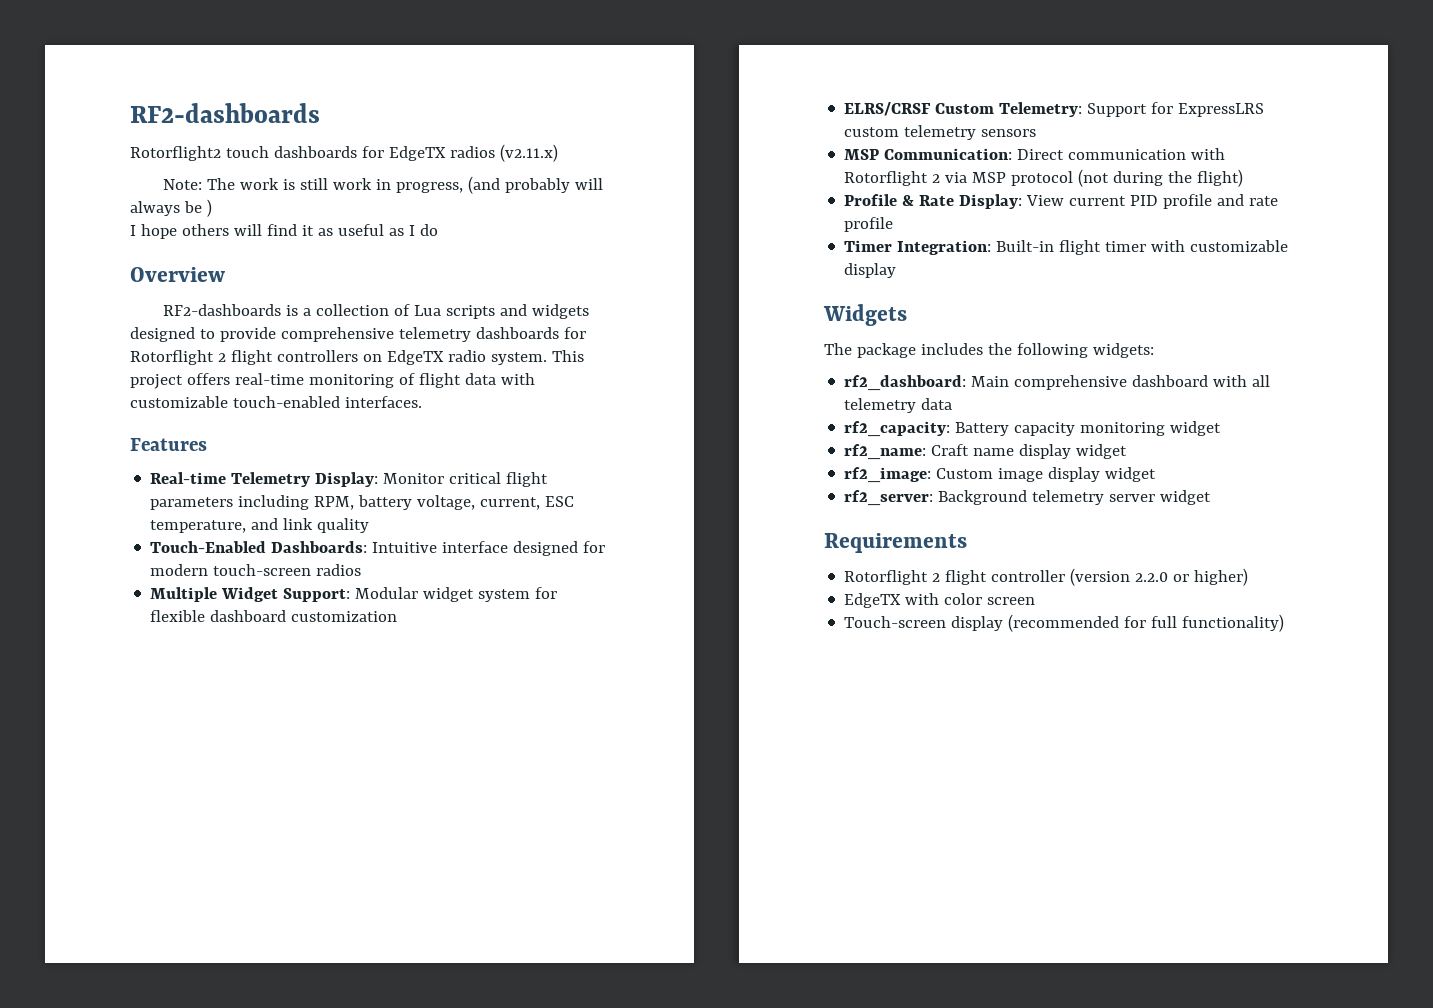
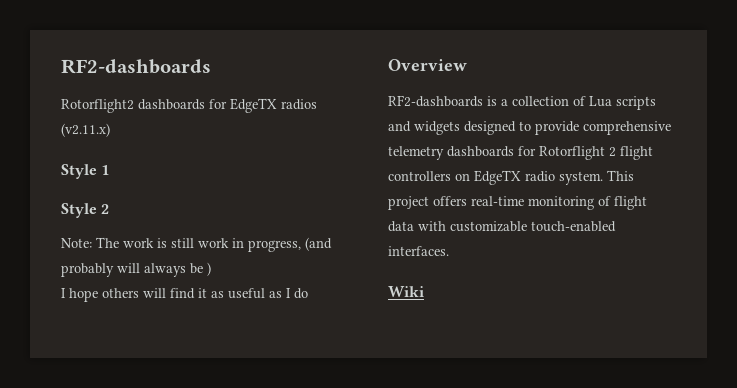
[225,146,269,158] touch -> (134, 106) none
(558, 153) none -> [61,164,110,179] [61,203,110,218] // Style 1 // Style 2
[130,438,207,451] [150,472,549,487] [150,495,575,510] [150,518,370,533] [150,541,606,556] [150,564,362,576] [150,587,558,602] [150,610,398,622] [844,102,1265,117] [844,125,1037,140] [844,148,1226,160] [844,169,1244,187] [844,194,1279,209] [844,217,894,232] [844,240,1289,255] [844,263,897,278] [823,304,907,326] [824,343,1154,358] [844,375,1271,391] [844,398,953,413] [844,421,1222,437] [844,444,1128,460] [844,467,1157,483] [844,490,1212,506] [824,533,967,553] [844,568,1249,586] [844,593,1036,608] [844,614,1285,632] Features // Real-time Telemetry Display: Monitor critical flight parameters including RPM, battery voltage, current, ESC temperature, and link quality // Touch-Enabled Dashboards: Intuitive interface designed for modern touch-screen radios // Multiple Widget Support: Modular widget system for flexible dashboard customization // ELRS/CRSF Custom Telemetry: Support for ExpressLRS custom telemetry sensors // MSP Communication: Direct communication with Rotorflight 2 via MSP protocol (not during the flight) // Profile & Rate Display: View current PID profile and rate profile // Timer Integration: Built-in flight timer with customizable display // Widgets // The package includes the following widgets: // rf2_dashboard: Main comprehensive dashboard with all telemetry data // rf2_capacity: Battery capacity monitoring widget // rf2_name: Craft name display widget // rf2_image: Custom image display widget // rf2_server: Background telemetry server widget // Requirements // Rotorflight 2 flight controller (version 2.2.0 or higher) // EdgeTX with color screen // Touch-screen display (recommended for full functionality) -> [388,286,424,297] Wiki

